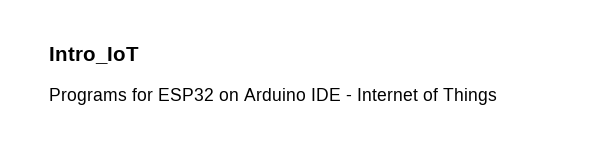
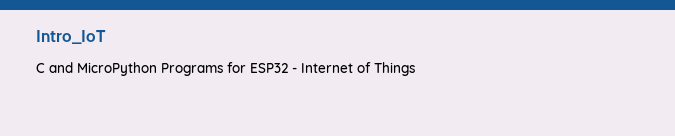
[49,88,341,105] Programs for ESP32 on Arduino IDE -> [36,62,288,76] C and MicroPython Programs for ESP32

